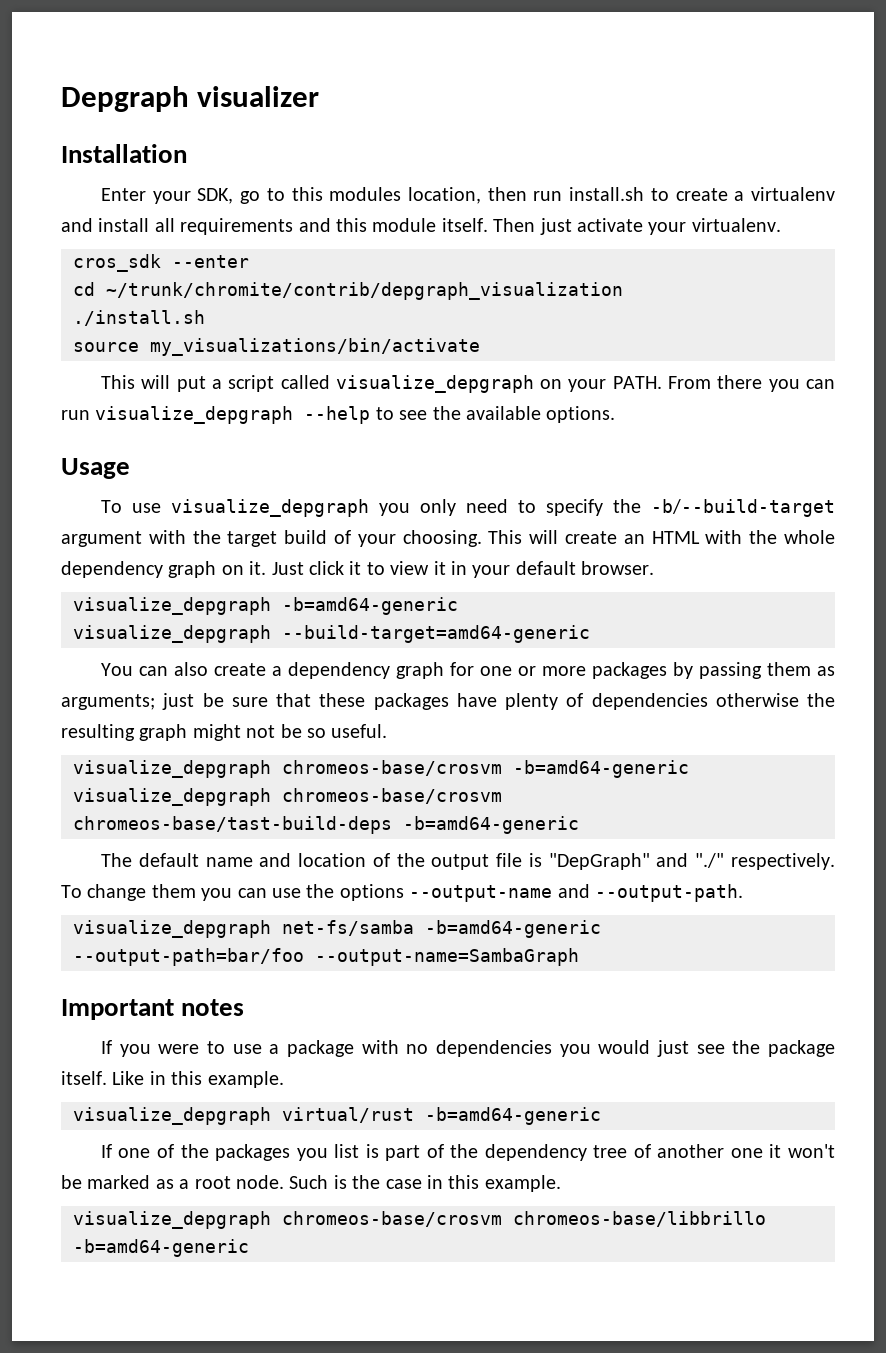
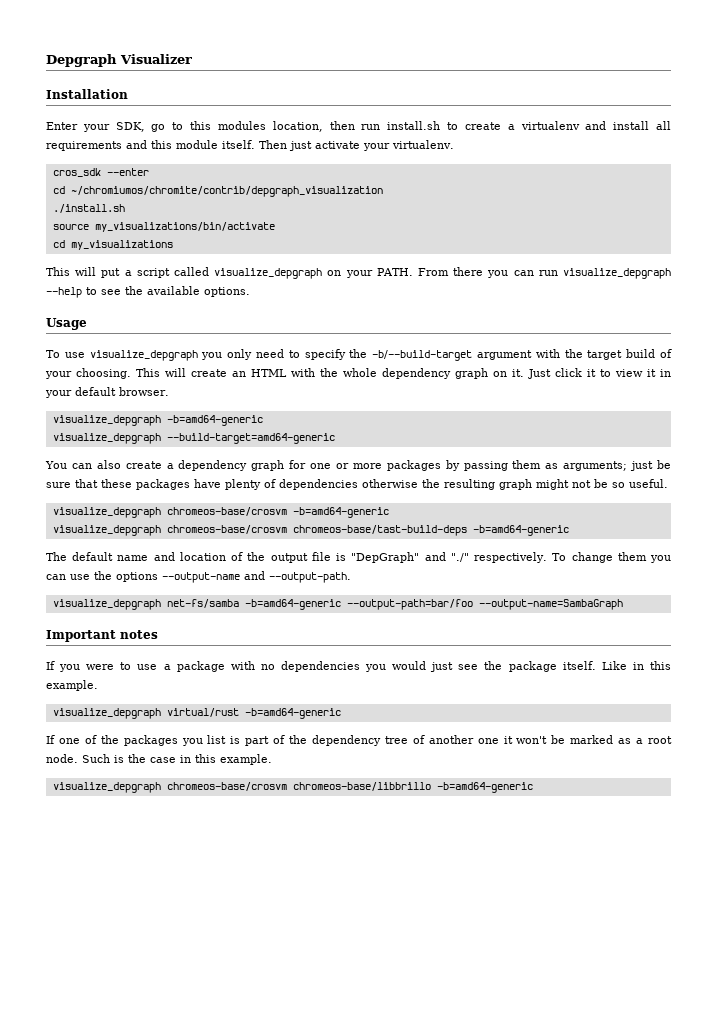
[197,86,320,107] visualizer -> [120,54,192,64] Visualizer
[106,282,623,300] ~/trunk/chromite/contrib/depgraph_visualization -> [70,186,383,197] ~/chromiumos/chromite/contrib/depgraph_visualization
(480, 347) none -> [52,240,173,250] // cd my_visualizations

